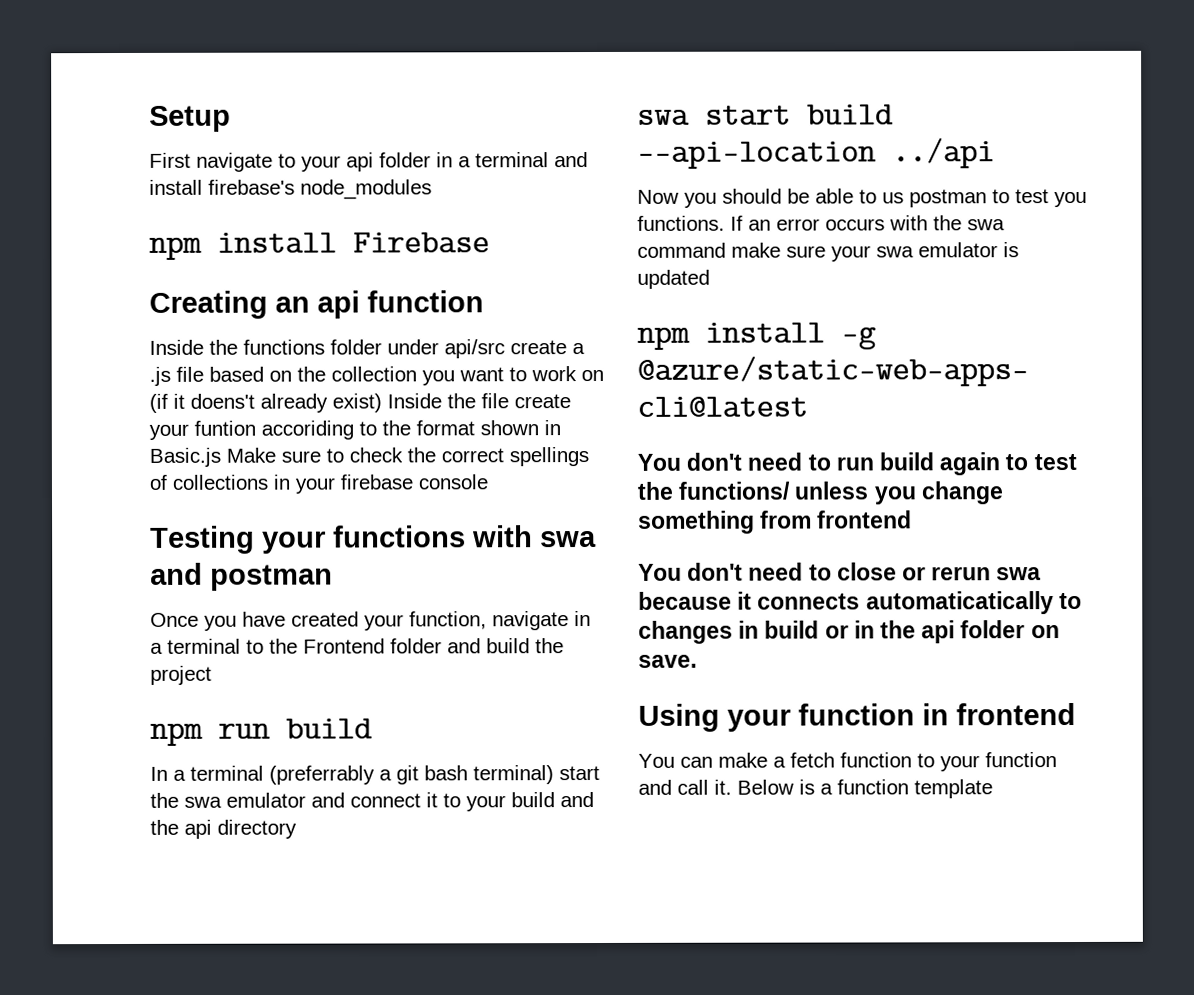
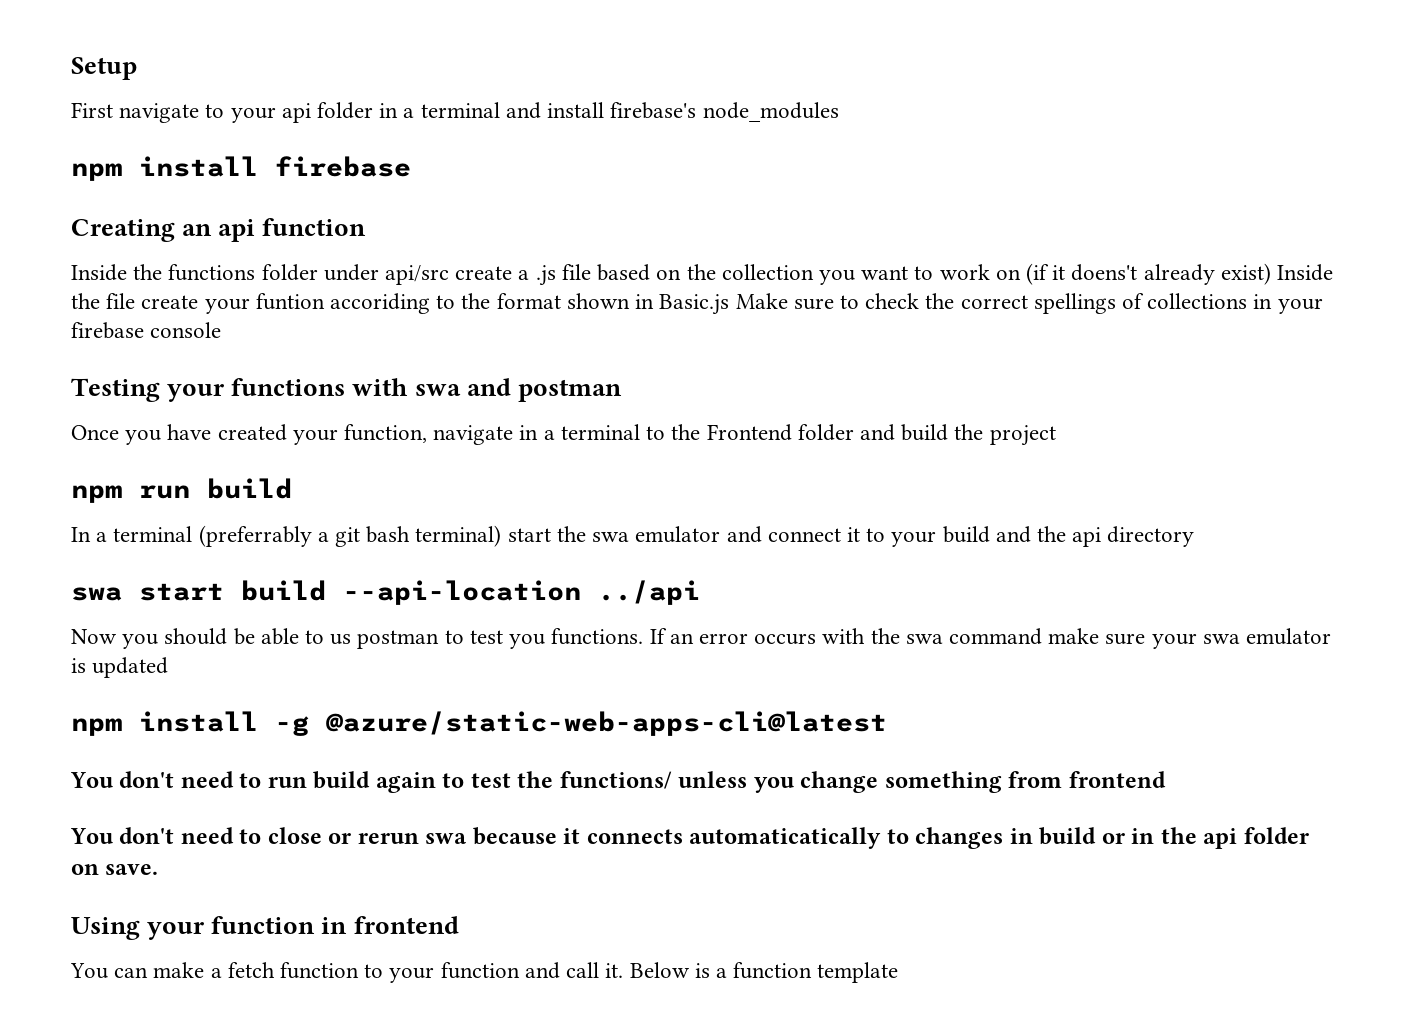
[353,232,490,254] Firebase -> [275,156,411,177] firebase

